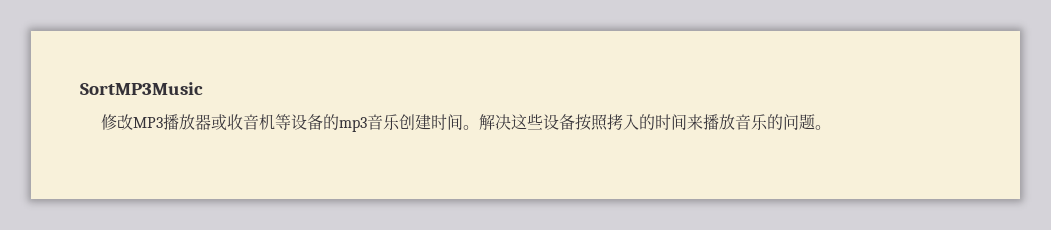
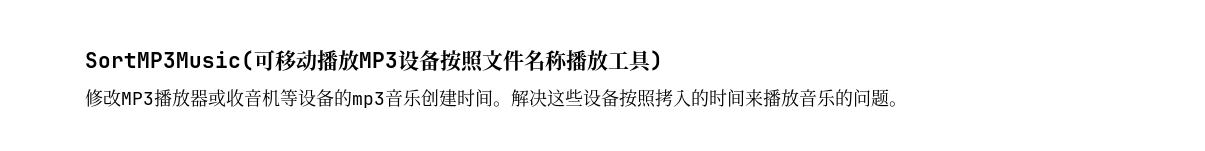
[80,82,203,95] SortMP3Music -> [85,50,663,73] SortMP3Music(可移动播放MP3设备按照文件名称播放工具)

